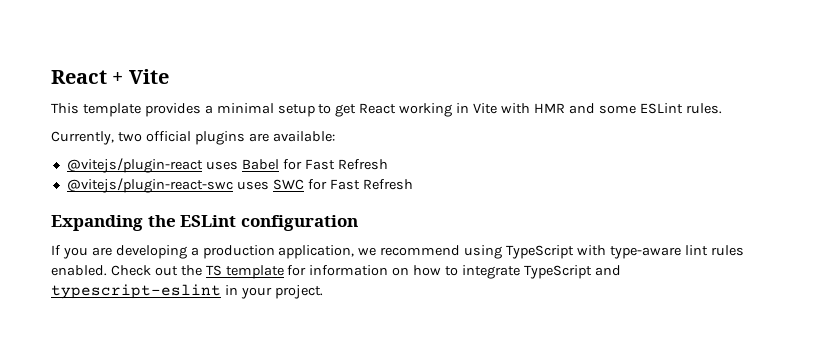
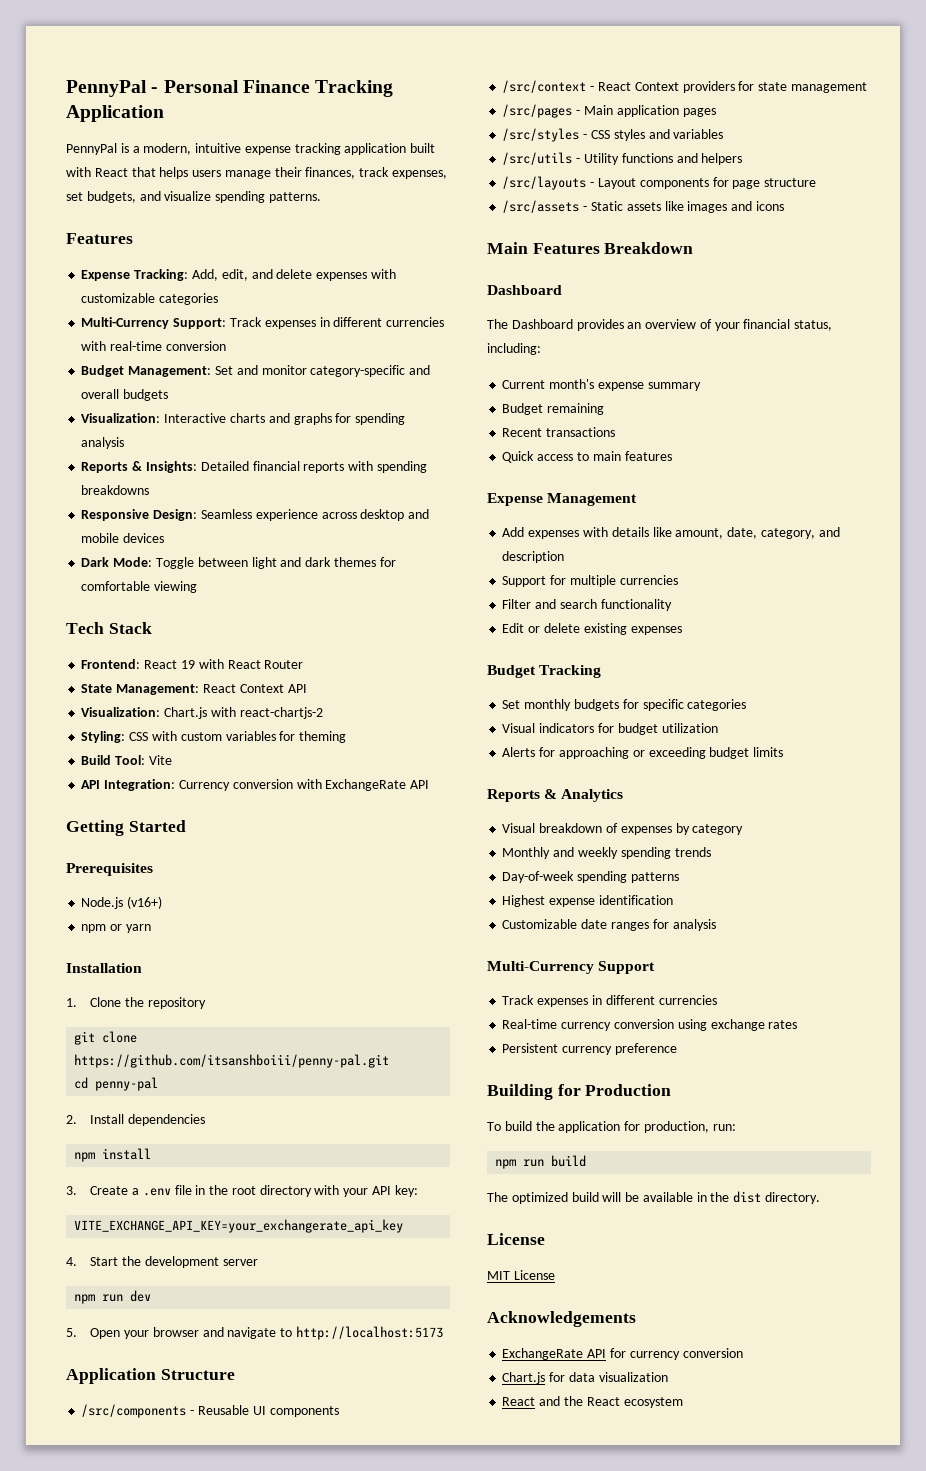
[51,69,169,84] [51,103,722,117] [51,131,335,145] [66,158,388,173] [66,178,413,193] [51,215,358,231] [51,245,744,259] [51,265,621,279] [51,284,323,299] React + Vite // This template provides a minimal setup to get React working in Vite with HMR and some ESLint rules. // Currently, two official plugins are available: // @vitejs/plugin-react uses Babel for Fast Refresh // @vitejs/plugin-react-swc uses SWC for Fast Refresh // Expanding the ESLint configuration // If you are developing a production application, we recommend using TypeScript with type-aware lint rules enabled. Check out the TS template for information on how to integrate TypeScript and typescript-eslint in your project. -> [66,80,394,97] [66,105,164,122] [66,143,436,155] [66,167,448,179] [66,191,321,203] [66,233,133,244] [81,269,396,281] [81,293,219,305] [81,317,445,329] [81,341,226,351] [81,365,431,377] [81,389,169,401] [81,413,406,425] [81,437,125,449] [81,461,427,473] [81,485,150,495] [81,509,430,521] [81,533,165,543] [81,557,396,569] [81,581,198,593] [66,622,152,634] [81,659,304,669] [81,684,307,695] [81,707,323,719] [81,731,347,743] [81,755,172,765] [81,779,430,791] [66,820,186,836] [66,863,153,876] [81,896,163,909] [81,924,151,933] [66,963,142,973] [66,997,206,1009] [74,1031,138,1045] [74,1054,390,1068] [74,1077,159,1091] [66,1114,206,1126] [74,1148,152,1162] [66,1185,418,1197] [74,1219,404,1233] [66,1256,258,1268] [74,1290,152,1304] [66,1326,443,1340] [66,1368,235,1384] [81,1404,339,1418] [502,80,867,93] [502,104,716,118] [502,128,724,142] [502,152,743,165] [502,176,817,190] [502,200,784,213] [487,242,694,254] [487,285,562,295] [487,319,833,331] [487,343,541,355] [502,379,701,391] [502,403,605,415] [502,427,616,437] [502,451,672,463] [487,493,638,506] [502,527,840,539] [502,551,565,563] [502,575,678,587] [502,599,672,611] [502,623,682,635] [487,665,602,678] [502,699,747,711] [502,723,718,735] [502,747,784,759] [487,789,624,802] [502,823,744,835] [502,847,711,859] [502,871,679,883] [502,895,673,907] [502,919,716,931] [487,961,656,974] [502,995,717,1007] [502,1019,798,1031] [502,1043,677,1055] [487,1084,672,1100] [487,1121,736,1133] [495,1155,587,1169] [487,1191,821,1204] [487,1233,545,1245] [487,1270,555,1280] [487,1311,636,1327] [502,1348,743,1360] [502,1372,668,1384] [502,1396,683,1408] PennyPal - Personal Finance Tracking Application // PennyPal is a modern, intuitive expense tracking application built with React that helps users manage their finances, track expenses, set budgets, and visualize spending patterns. // Features // Expense Tracking: Add, edit, and delete expenses with customizable categories // Multi-Currency Support: Track expenses in different currencies with real-time conversion // Budget Management: Set and monitor category-specific and overall budgets // Visualization: Interactive charts and graphs for spending analysis // Reports & Insights: Detailed financial reports with spending breakdowns // Responsive Design: Seamless experience across desktop and mobile devices // Dark Mode: Toggle between light and dark themes for comfortable viewing // Tech Stack // Frontend: React 19 with React Router // State Management: React Context API // Visualization: Chart.js with react-chartjs-2 // Styling: CSS with custom variables for theming // Build Tool: Vite // API Integration: Currency conversion with ExchangeRate API // Getting Started // Prerequisites // Node.js (v16+) // npm or yarn // Installation // 1. Clone the repository // git clone https://github.com/itsanshboiii/penny-pal.git // cd penny-pal // 2. Install dependencies // npm install // 3. Create a .env file in the root directory with your API key: // VITE_EXCHANGE_API_KEY=your_exchangerate_api_key // 4. Start the development server // npm run dev // 5. Open your browser and navigate to http://localhost:5173 // Application Structure // /src/components - Reusable UI components // /src/context - React Context providers for state management // /src/pages - Main application pages // /src/styles - CSS styles and variables // /src/utils - Utility functions and helpers // /src/layouts - Layout components for page structure // /src/assets - Static assets like images and icons // Main Features Breakdown // Dashboard // The Dashboard provides an overview of your financial status, including: // Current month's expense summary // Budget remaining // Recent transactions // Quick access to main features // Expense Management // Add expenses with details like amount, date, category, and description // Support for multiple currencies // Filter and search functionality // Edit or delete existing expenses // Budget Tracking // Set monthly budgets for specific categories // Visual indicators for budget utilization // Alerts for approaching or exceeding budget limits // Reports & Analytics // Visual breakdown of expenses by category // Monthly and weekly spending trends // Day-of-week spending patterns // Highest expense identification // Customizable date ranges for analysis // Multi-Currency Support // Track expenses in different currencies // Real-time currency conversion using exchange rates // Persistent currency preference // Building for Production // To build the application for production, run: // npm run build // The optimized build will be available in the dist directory. // License // MIT License // Acknowledgements // ExchangeRate API for currency conversion // Chart.js for data visualization // React and the React ecosystem

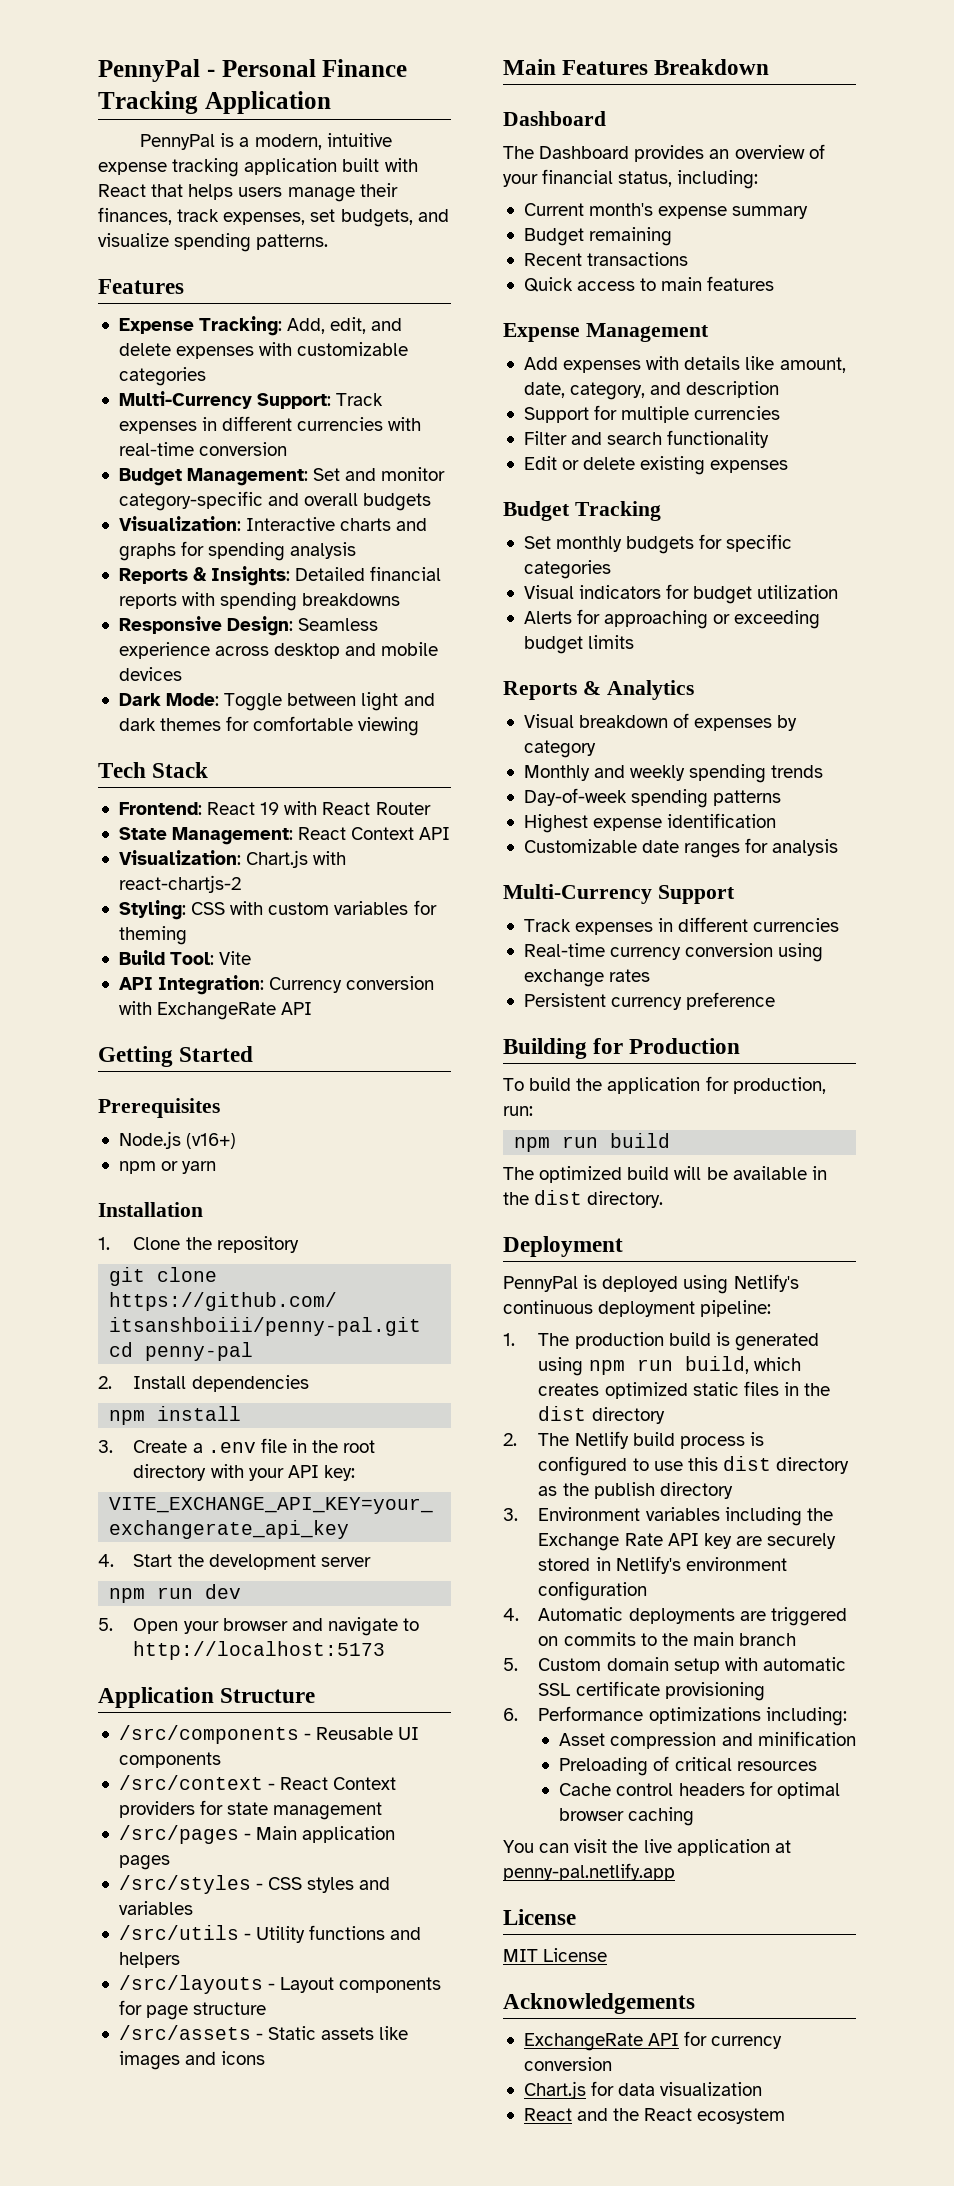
(821, 1198) none -> [503,1236,623,1257] [503,1274,799,1294] [503,1300,772,1317] [503,1332,819,1351] [538,1356,801,1376] [538,1381,831,1399] [538,1406,665,1424] [503,1431,764,1449] [538,1456,850,1476] [538,1482,733,1499] [503,1507,833,1526] [538,1533,837,1551] [538,1556,787,1574] [538,1581,648,1601] [503,1607,847,1626] [538,1632,797,1646] [503,1657,846,1674] [538,1681,765,1701] [503,1706,847,1726] [559,1731,856,1749] [559,1756,817,1776] [559,1781,840,1799] [559,1807,695,1826] [503,1839,791,1856] [503,1863,675,1881] // Deployment // PennyPal is deployed using Netlify's continuous deployment pipeline: // 1. The production build is generated using npm run build, which creates optimized static files in the dist directory // 2. The Netlify build process is configured to use this dist directory as the publish directory // 3. Environment variables including the Exchange Rate API key are securely stored in Netlify's environment configuration // 4. Automatic deployments are triggered on commits to the main branch // 5. Custom domain setup with automatic SSL certificate provisioning // 6. Performance optimizations including: // Asset compression and minification // Preloading of critical resources // Cache control headers for optimal browser caching // You can visit the live application at penny-pal.netlify.app

